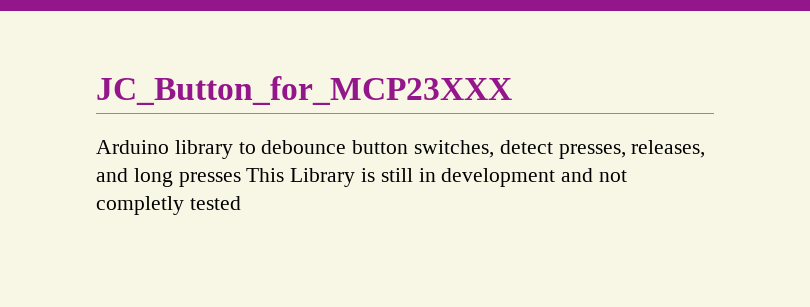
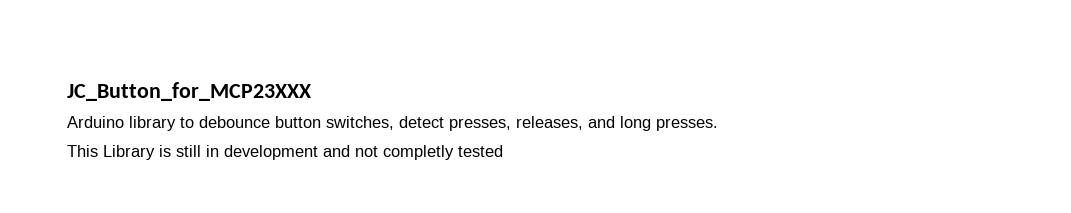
[178,172,241,187] presses -> [656,118,718,131] presses. //

